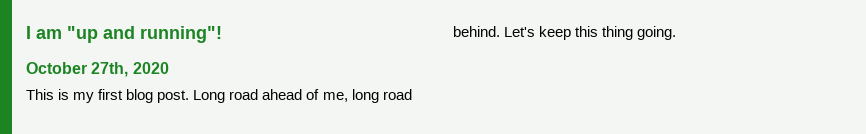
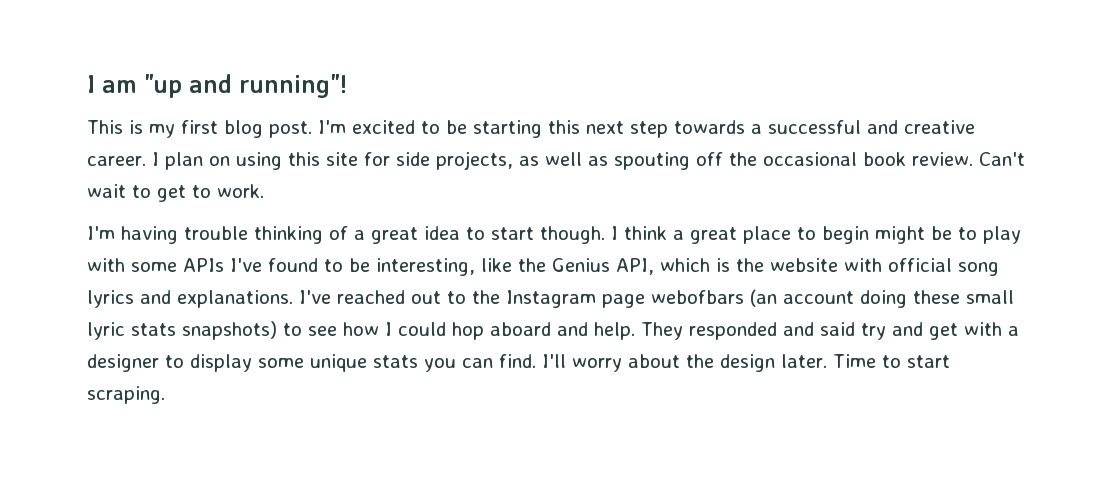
[26,62,169,77] // October 27th, 2020 -> (347, 86) none
[193,89,412,103] [453,26,677,40] Long road ahead of me, long road behind. Let's keep this thing going. -> [318,120,975,138] [87,151,1025,170] [87,184,264,202] [87,226,1021,244] [87,258,999,276] [87,289,1014,308] [87,321,1019,340] [87,354,950,372] [87,386,165,404] I'm excited to be starting this next step towards a successful and creative career. I plan on using this site for side projects, as well as spouting off the occasional book review. Can't wait to get to work. // I'm having trouble thinking of a great idea to start though. I think a great place to begin might be to play with some APIs I've found to be interesting, like the Genius API, which is the website with official song lyrics and explanations. I've reached out to the Instagram page webofbars (an account doing these small lyric stats snapshots) to see how I could hop aboard and help. They responded and said try and get with a designer to display some unique stats you can find. I'll worry about the design later. Time to start scraping.

